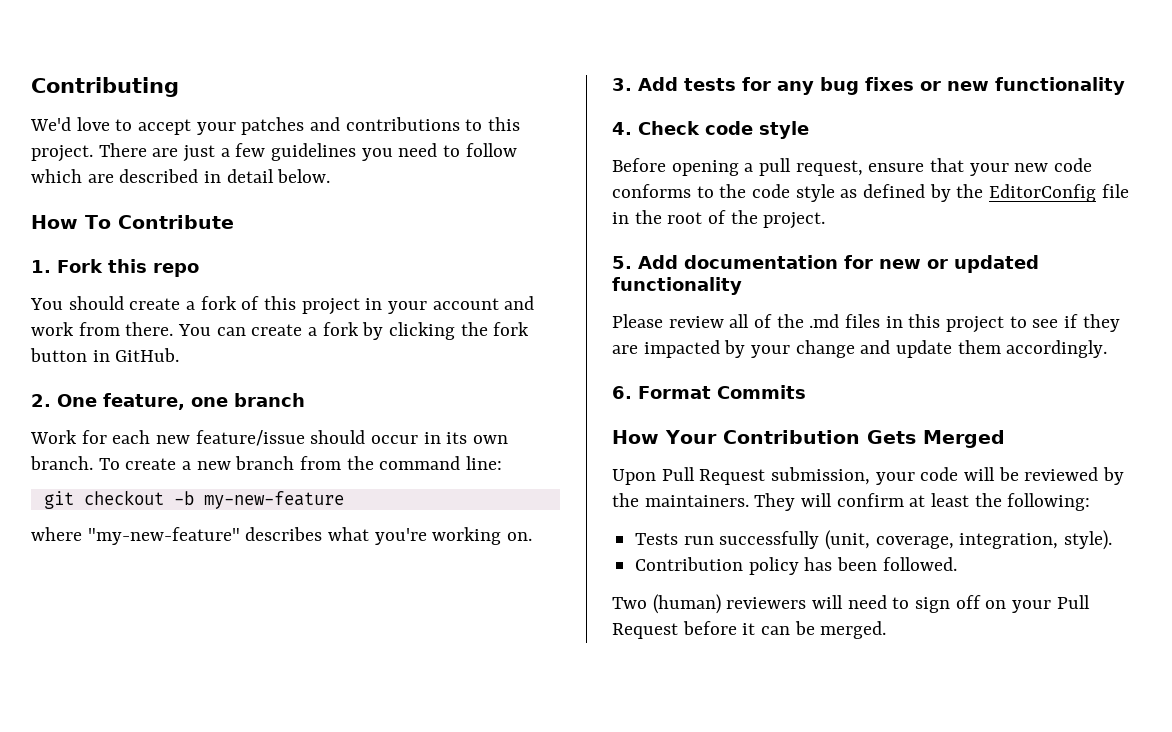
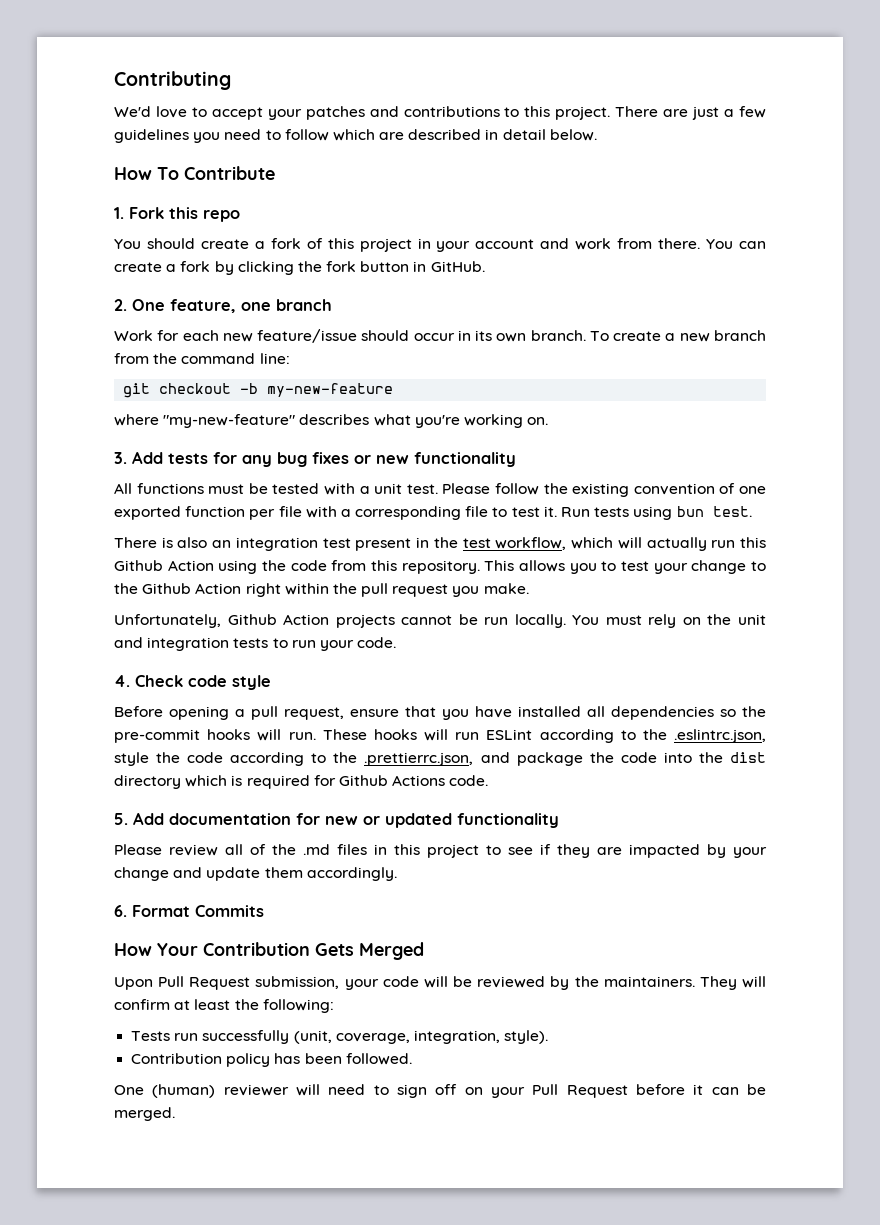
(1125, 86) none -> [114,483,767,497] [114,506,752,520] [114,537,767,551] [114,560,766,574] [114,583,529,597] [114,614,767,628] [114,637,397,651] // All functions must be tested with a unit test. Please follow the existing convention of one exported function per file with a corresponding file to test it. Run tests using bun test. // There is also an integration test present in the test workflow, which will actually run this Github Action using the code from this repository. This allows you to test your change to the Github Action right within the pull request you make. // Unfortunately, Github Action projects cannot be run locally. You must rely on the unit and integration tests to run your code.
[969,158,1093,176] [612,184,1129,202] [612,210,826,229] your new code conforms to the code style as defined by the EditorConfig file in the root of the project. -> [442,706,766,720] [114,729,766,743] [114,752,767,766] [114,775,489,789] you have installed all dependencies so the pre-commit hooks will run. These hooks will run ESLint according to the .eslintrc.json, style the code according to the .prettierrc.json, and package the code into the dist directory which is required for Github Actions code.
[612,594,807,614] Two (human) reviewers -> [114,1084,289,1098] One (human) reviewer

